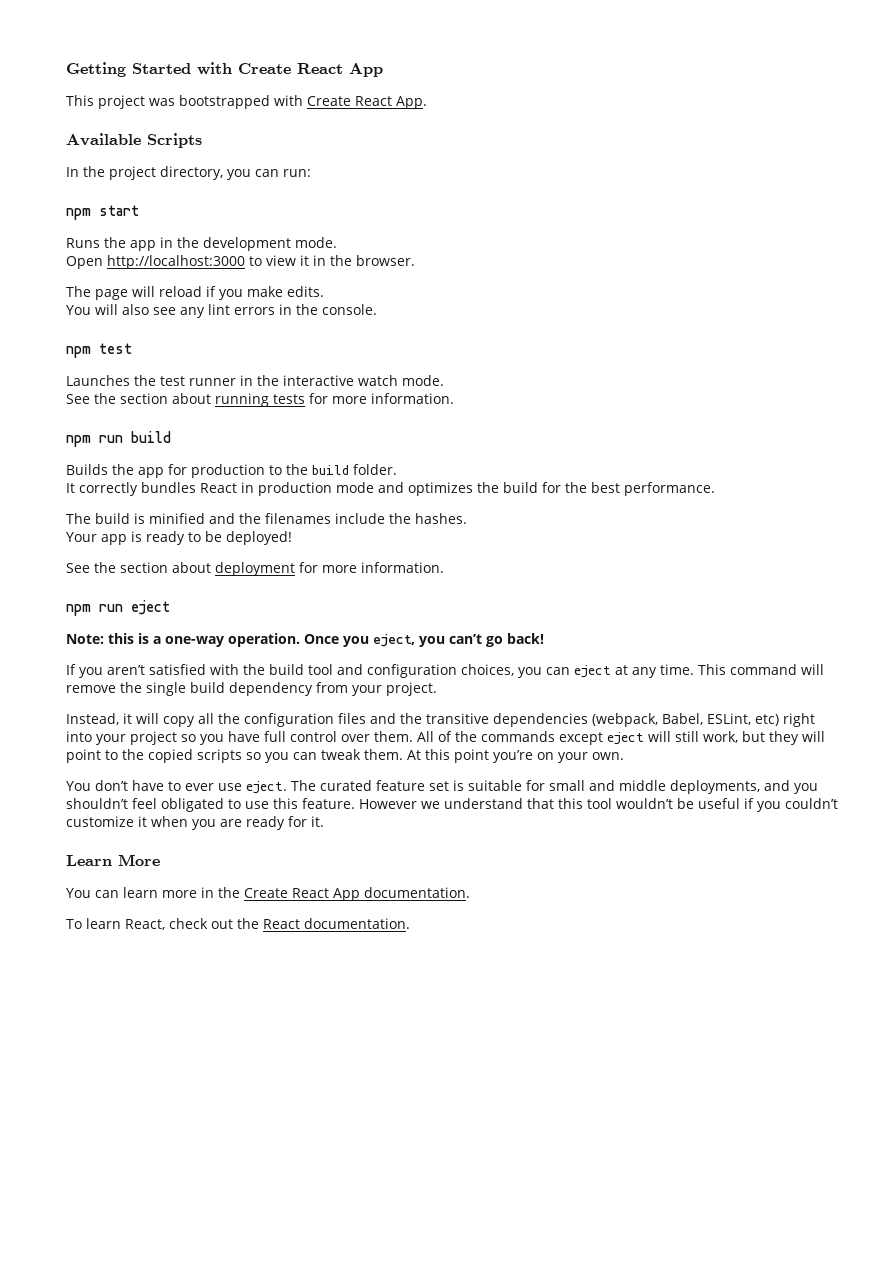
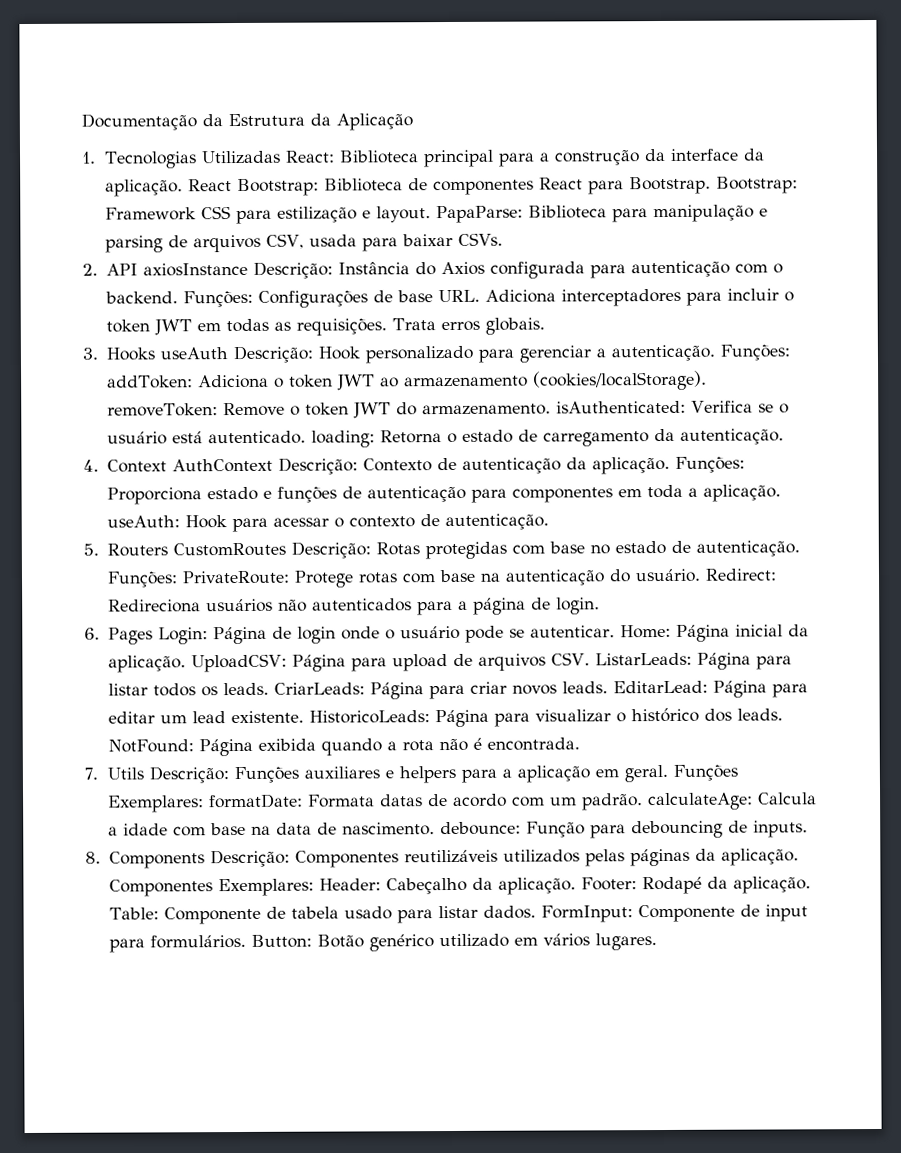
[66,62,383,77] [66,95,427,109] [66,133,202,148] [66,166,311,180] [66,205,139,220] [66,237,337,251] [66,255,415,269] [66,286,324,300] [66,304,377,318] [66,343,132,358] [66,375,444,386] [66,393,454,407] [66,431,171,447] [66,464,397,478] [66,482,715,496] [66,513,467,524] [66,531,292,545] [66,562,444,576] [66,600,170,616] [66,633,544,647] [66,664,824,678] [66,682,437,696] [66,713,815,727] [66,731,825,745] [66,749,624,763] [66,780,818,794] [66,798,838,812] [66,816,324,830] [66,854,160,866] [66,887,470,901] [66,918,410,930] Getting Started with Create React App // This project was bootstrapped with Create React App. // Available Scripts // In the project directory, you can run: // npm start // Runs the app in the development mode. // Open http://localhost:3000 to view it in the browser. // The page will reload if you make edits. // You will also see any lint errors in the console. // npm test // Launches the test runner in the interactive watch mode. // See the section about running tests for more information. // npm run build // Builds the app for production to the build folder. // It correctly bundles React in production mode and optimizes the build for the best performance. // The build is minified and the filenames include the hashes. // Your app is ready to be deployed! // See the section about deployment for more information. // npm run eject // Note: this is a one-way operation. Once you eject, you can’t go back! // If you aren’t satisfied with the build tool and configuration choices, you can eject at any time. This command will remove the single build dependency from your project. // Instead, it will copy all the configuration files and the transitive dependencies (webpack, Babel, ESLint, etc) right into your project so you have full control over them. All of the commands except eject will still work, but they will point to the copied scripts so you can tweak them. At this point you’re on your own. // You don’t have to ever use eject. The curated feature set is suitable for small and middle deployments, and you shouldn’t feel obligated to use this feature. However we understand that this tool wouldn’t be useful if you couldn’t customize it when you are ready for it. // Learn More // You can learn more in the Create React App documentation. // To learn React, check out the React documentation. -> [81,113,413,131] [81,148,765,169] [104,176,798,197] [104,204,768,225] [104,232,504,253] [82,260,783,279] [104,288,794,308] [105,317,545,336] [82,344,790,364] [106,370,707,391] [106,400,789,419] [106,428,784,448] [83,456,745,475] [106,484,781,505] [106,513,549,533] [83,540,800,560] [106,568,777,588] [107,597,600,616] [84,624,809,645] [107,652,792,673] [107,680,808,700] [107,707,783,728] [107,737,580,757] [84,764,738,784] [107,792,817,813] [107,820,808,839] [85,848,799,869] [108,876,811,897] [108,904,808,925] [108,933,657,953] Documentação da Estrutura da Aplicação // 1. Tecnologias Utilizadas React: Biblioteca principal para a construção da interface da aplicação. React Bootstrap: Biblioteca de componentes React para Bootstrap. Bootstrap: Framework CSS para estilização e layout. PapaParse: Biblioteca para manipulação e parsing de arquivos CSV, usada para baixar CSVs. // 2. API axiosInstance Descrição: Instância do Axios configurada para autenticação com o backend. Funções: Configurações de base URL. Adiciona interceptadores para incluir o token JWT em todas as requisições. Trata erros globais. // 3. Hooks useAuth Descrição: Hook personalizado para gerenciar a autenticação. Funções: addToken: Adiciona o token JWT ao armazenamento (cookies/localStorage). removeToken: Remove o token JWT do armazenamento. isAuthenticated: Verifica se o usuário está autenticado. loading: Retorna o estado de carregamento da autenticação. // 4. Context AuthContext Descrição: Contexto de autenticação da aplicação. Funções: Proporciona estado e funções de autenticação para componentes em toda a aplicação. useAuth: Hook para acessar o contexto de autenticação. // 5. Routers CustomRoutes Descrição: Rotas protegidas com base no estado de autenticação. Funções: PrivateRoute: Protege rotas com base na autenticação do usuário. Redirect: Redireciona usuários não autenticados para a página de login. // 6. Pages Login: Página de login onde o usuário pode se autenticar. Home: Página inicial da aplicação. UploadCSV: Página para upload de arquivos CSV. ListarLeads: Página para listar todos os leads. CriarLeads: Página para criar novos leads. EditarLead: Página para editar um lead existente. HistoricoLeads: Página para visualizar o histórico dos leads. NotFound: Página exibida quando a rota não é encontrada. // 7. Utils Descrição: Funções auxiliares e helpers para a aplicação em geral. Funções Exemplares: formatDate: Formata datas de acordo com um padrão. calculateAge: Calcula a idade com base na data de nascimento. debounce: Função para debouncing de inputs. // 8. Components Descrição: Componentes reutilizáveis utilizados pelas páginas da aplicação. Componentes Exemplares: Header: Cabeçalho da aplicação. Footer: Rodapé da aplicação. Table: Componente de tabela usado para listar dados. FormInput: Componente de input para formulários. Button: Botão genérico utilizado em vários lugares.

